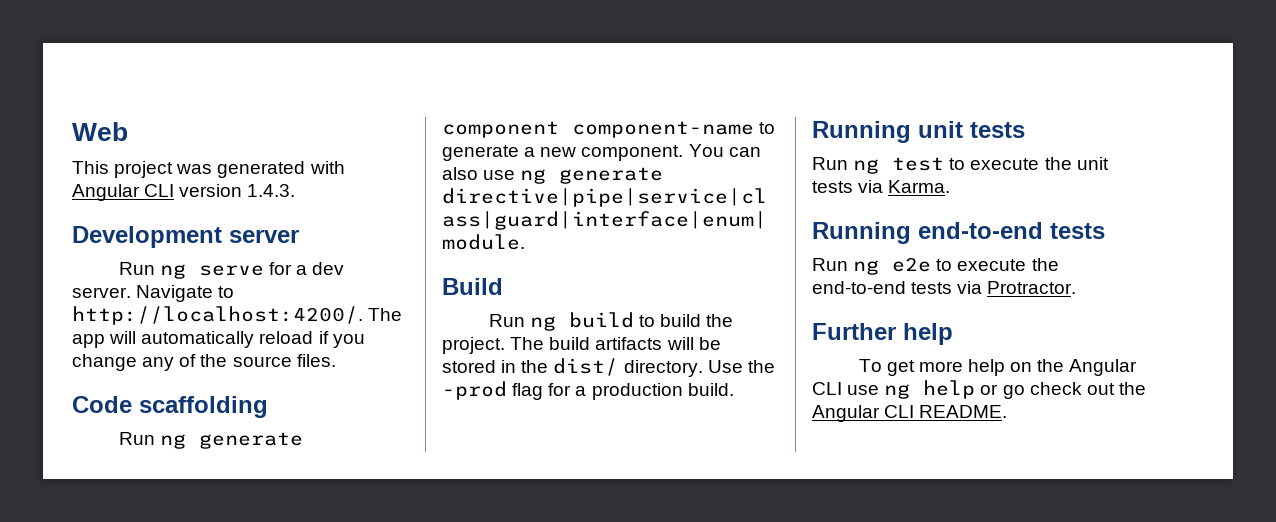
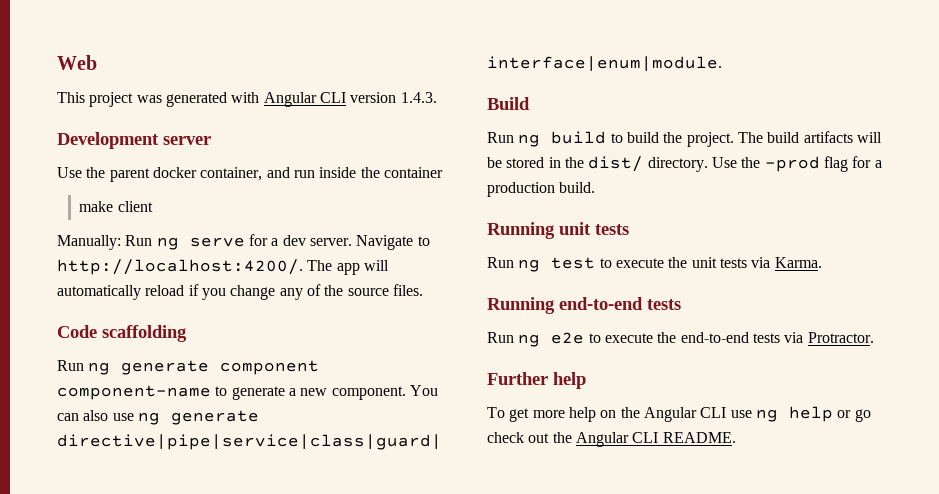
(299, 236) none -> [57,167,443,182] [79,201,153,212] [57,235,121,250] Use the parent docker container, and run inside the container // make client // Manually:

